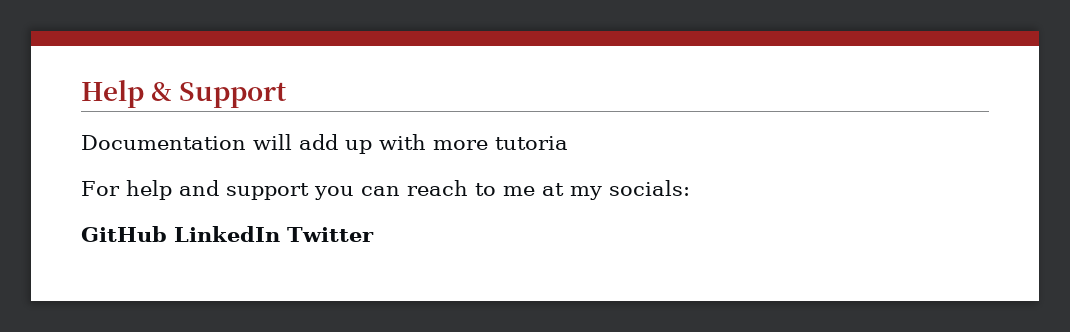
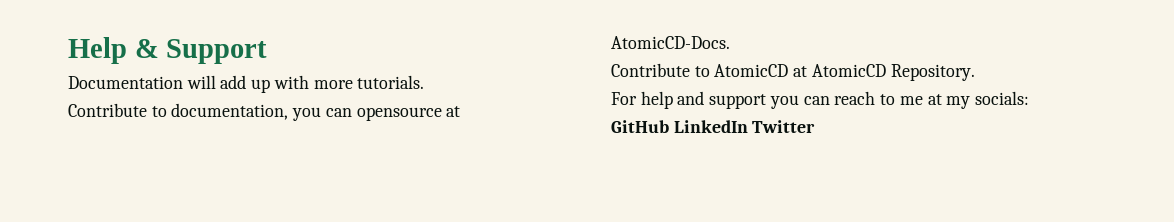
[495,136,568,150] tutoria -> [357,75,425,89] [68,103,461,121] [611,36,730,49] [611,63,975,81] tutorials. // Contribute to documentation, you can opensource at AtomicCD-Docs. // Contribute to AtomicCD at AtomicCD Repository.

